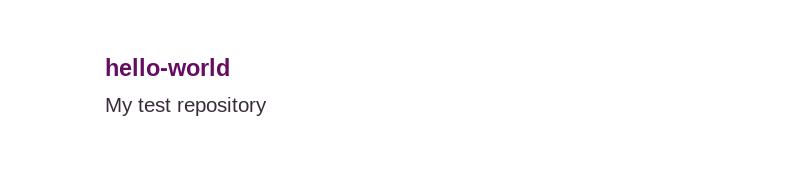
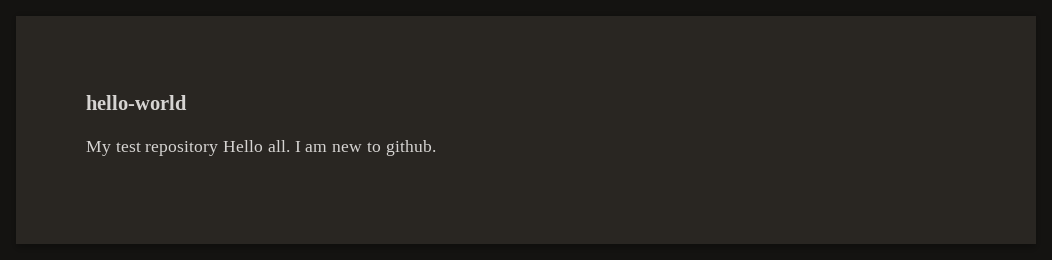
(267, 106) none -> [223,140,436,156] Hello all. I am new to github.

